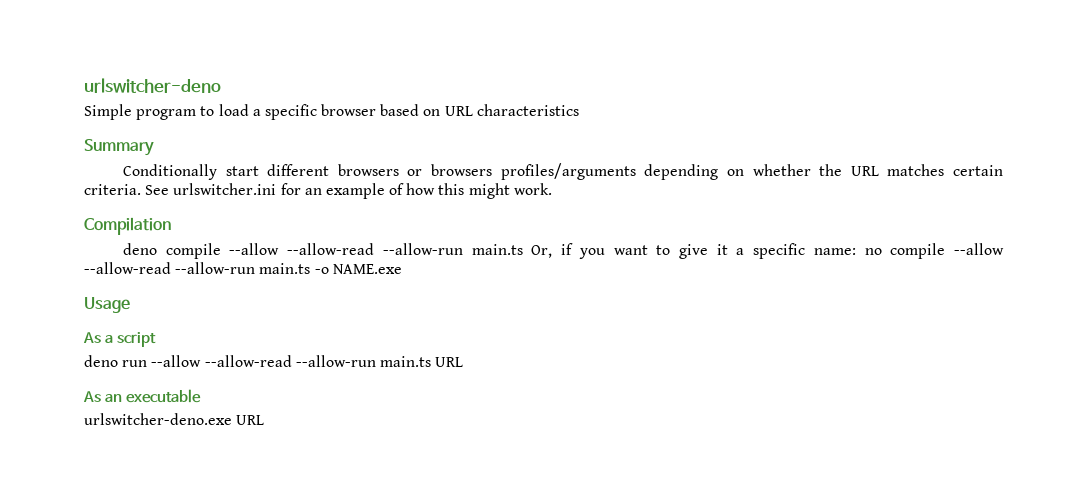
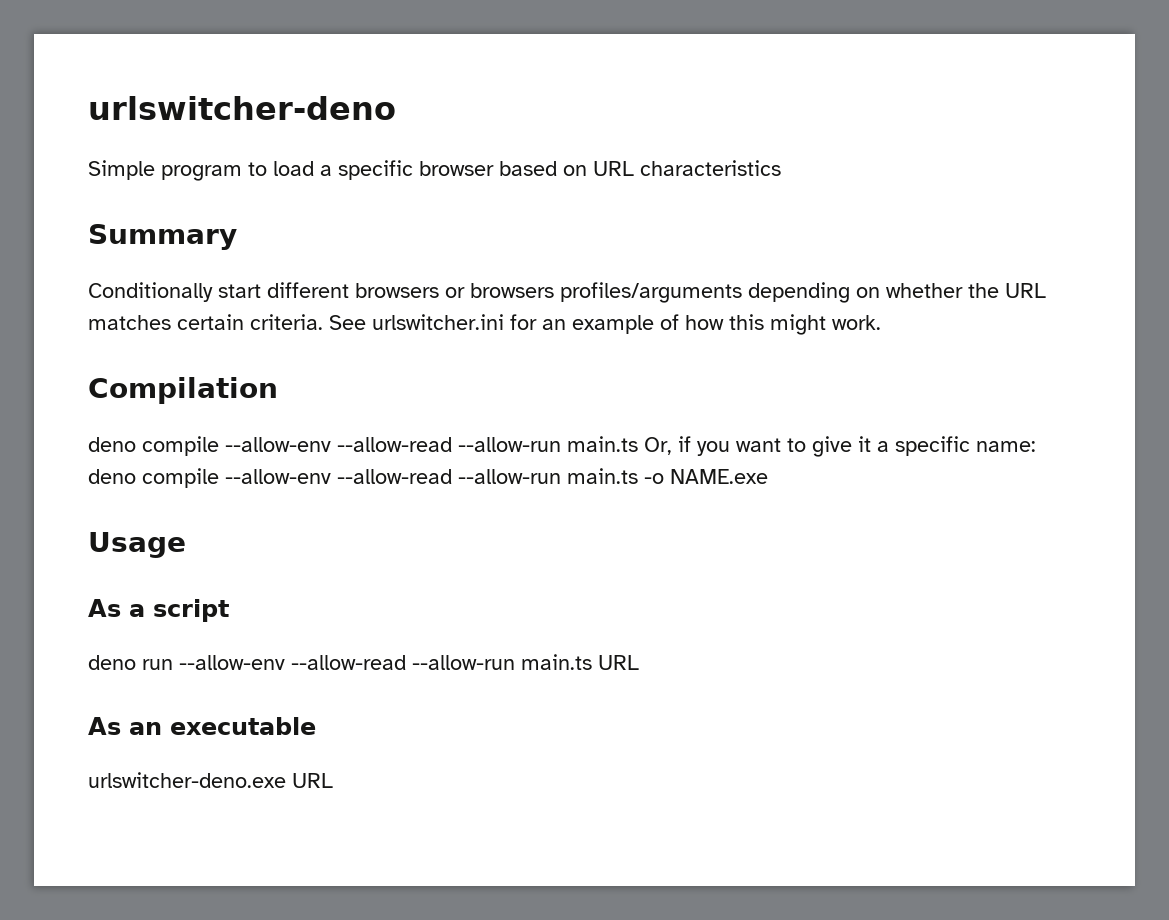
[229,243,280,255] --allow -> [225,437,331,452] --allow-env
[864,243,1004,259] no compile --allow -> [88,468,331,488] deno compile --allow-env
[151,355,202,367] --allow -> [179,655,285,670] --allow-env

